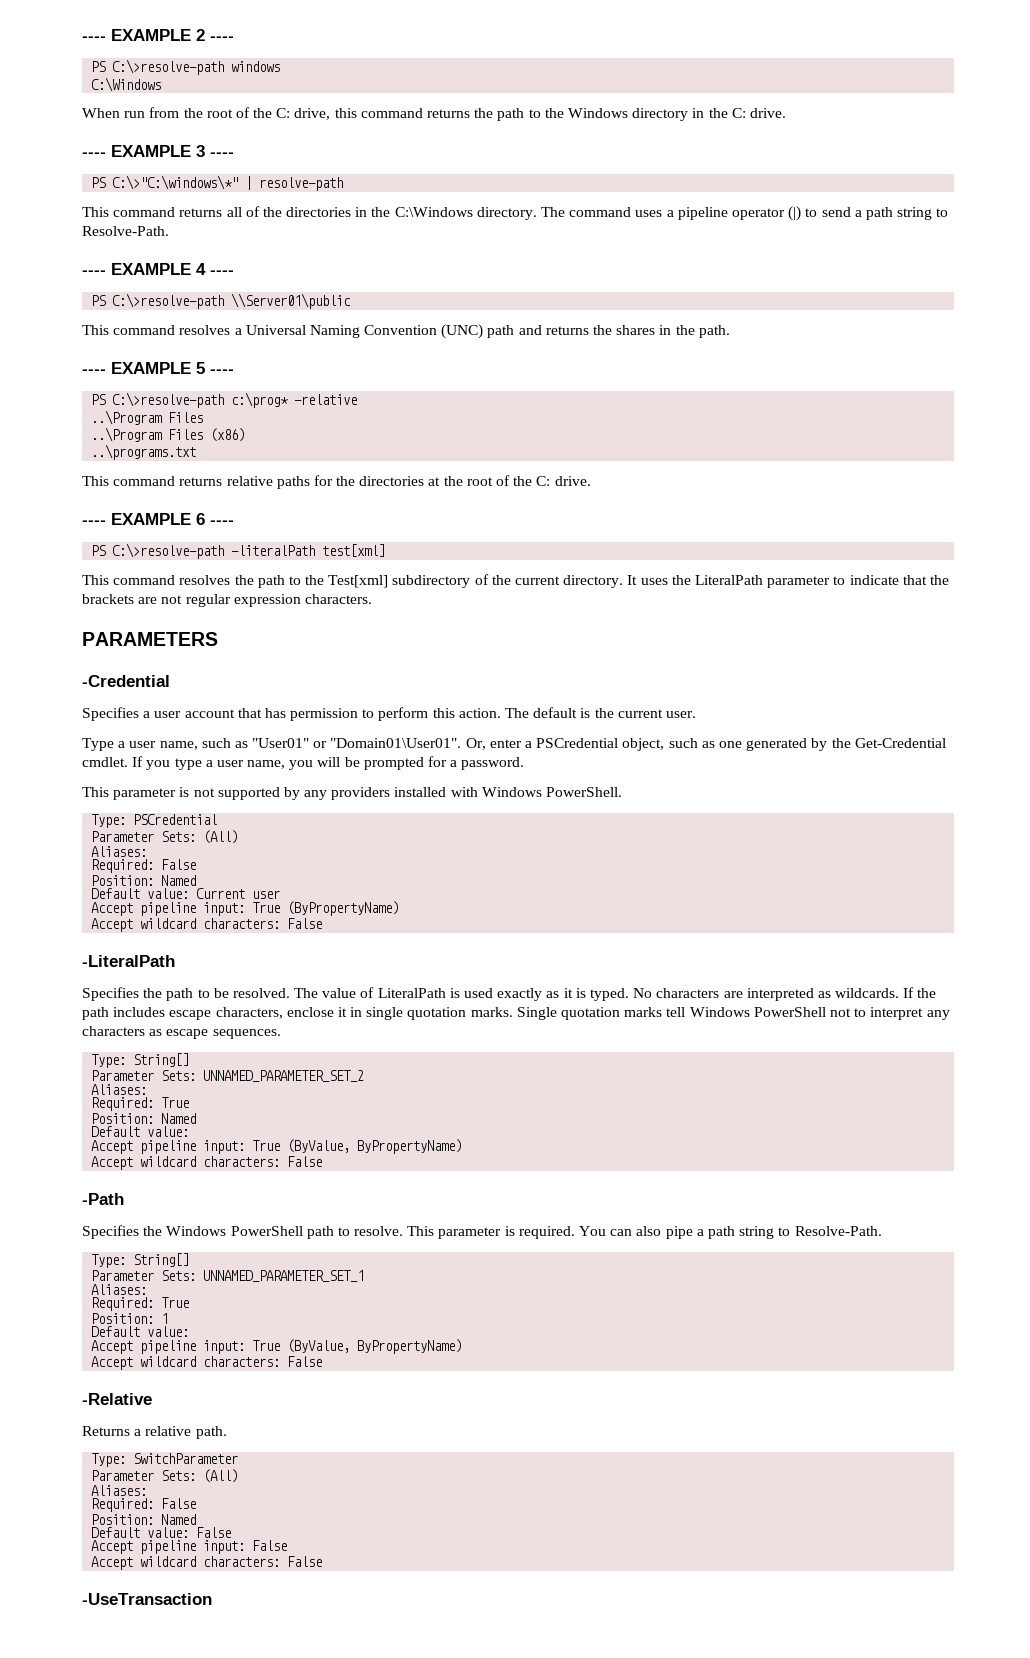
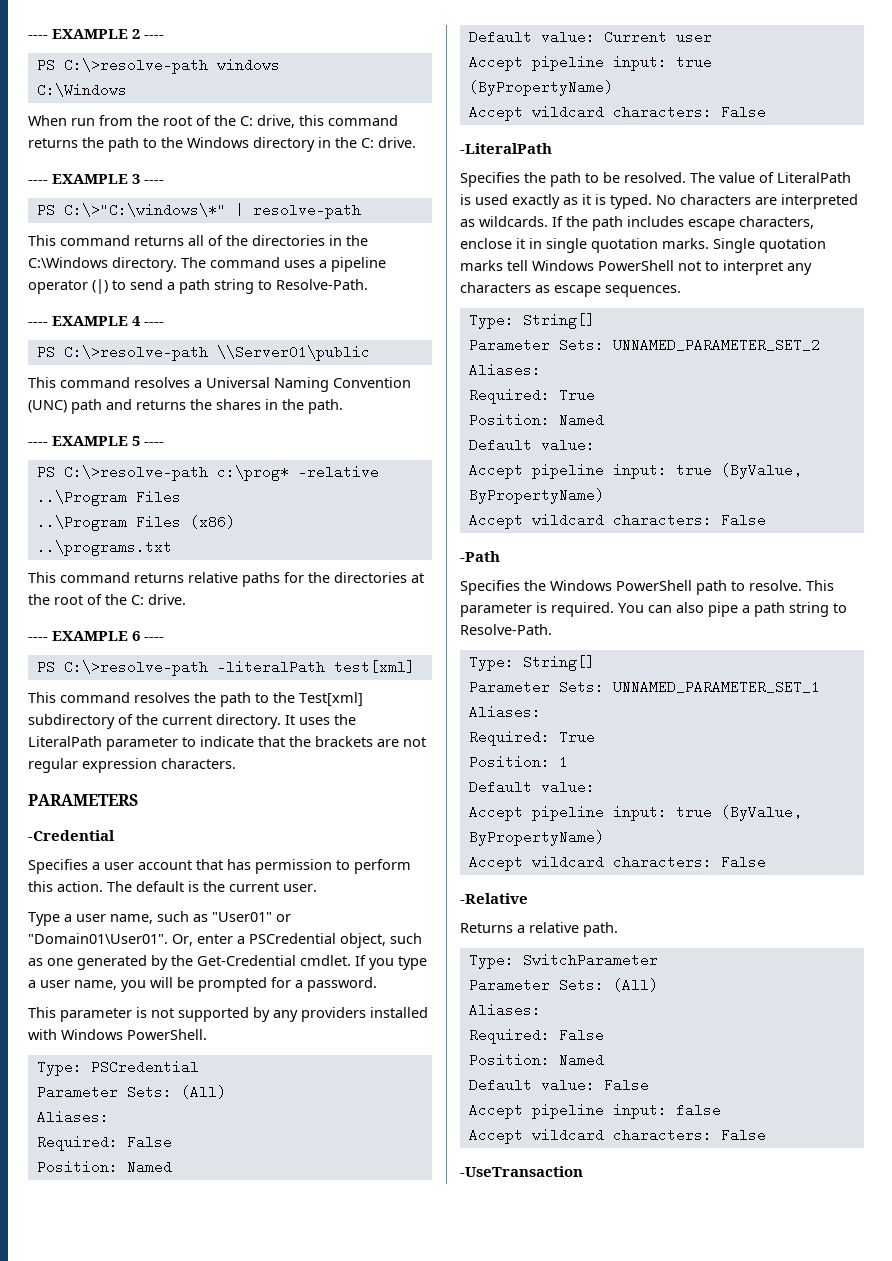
[252,902,281,913] True -> [675,55,712,69] true
[252,1140,281,1151] True -> [675,463,712,477] true
[252,1340,281,1351] True -> [675,805,712,819] true
[252,1540,288,1551] False -> [675,1103,721,1117] false

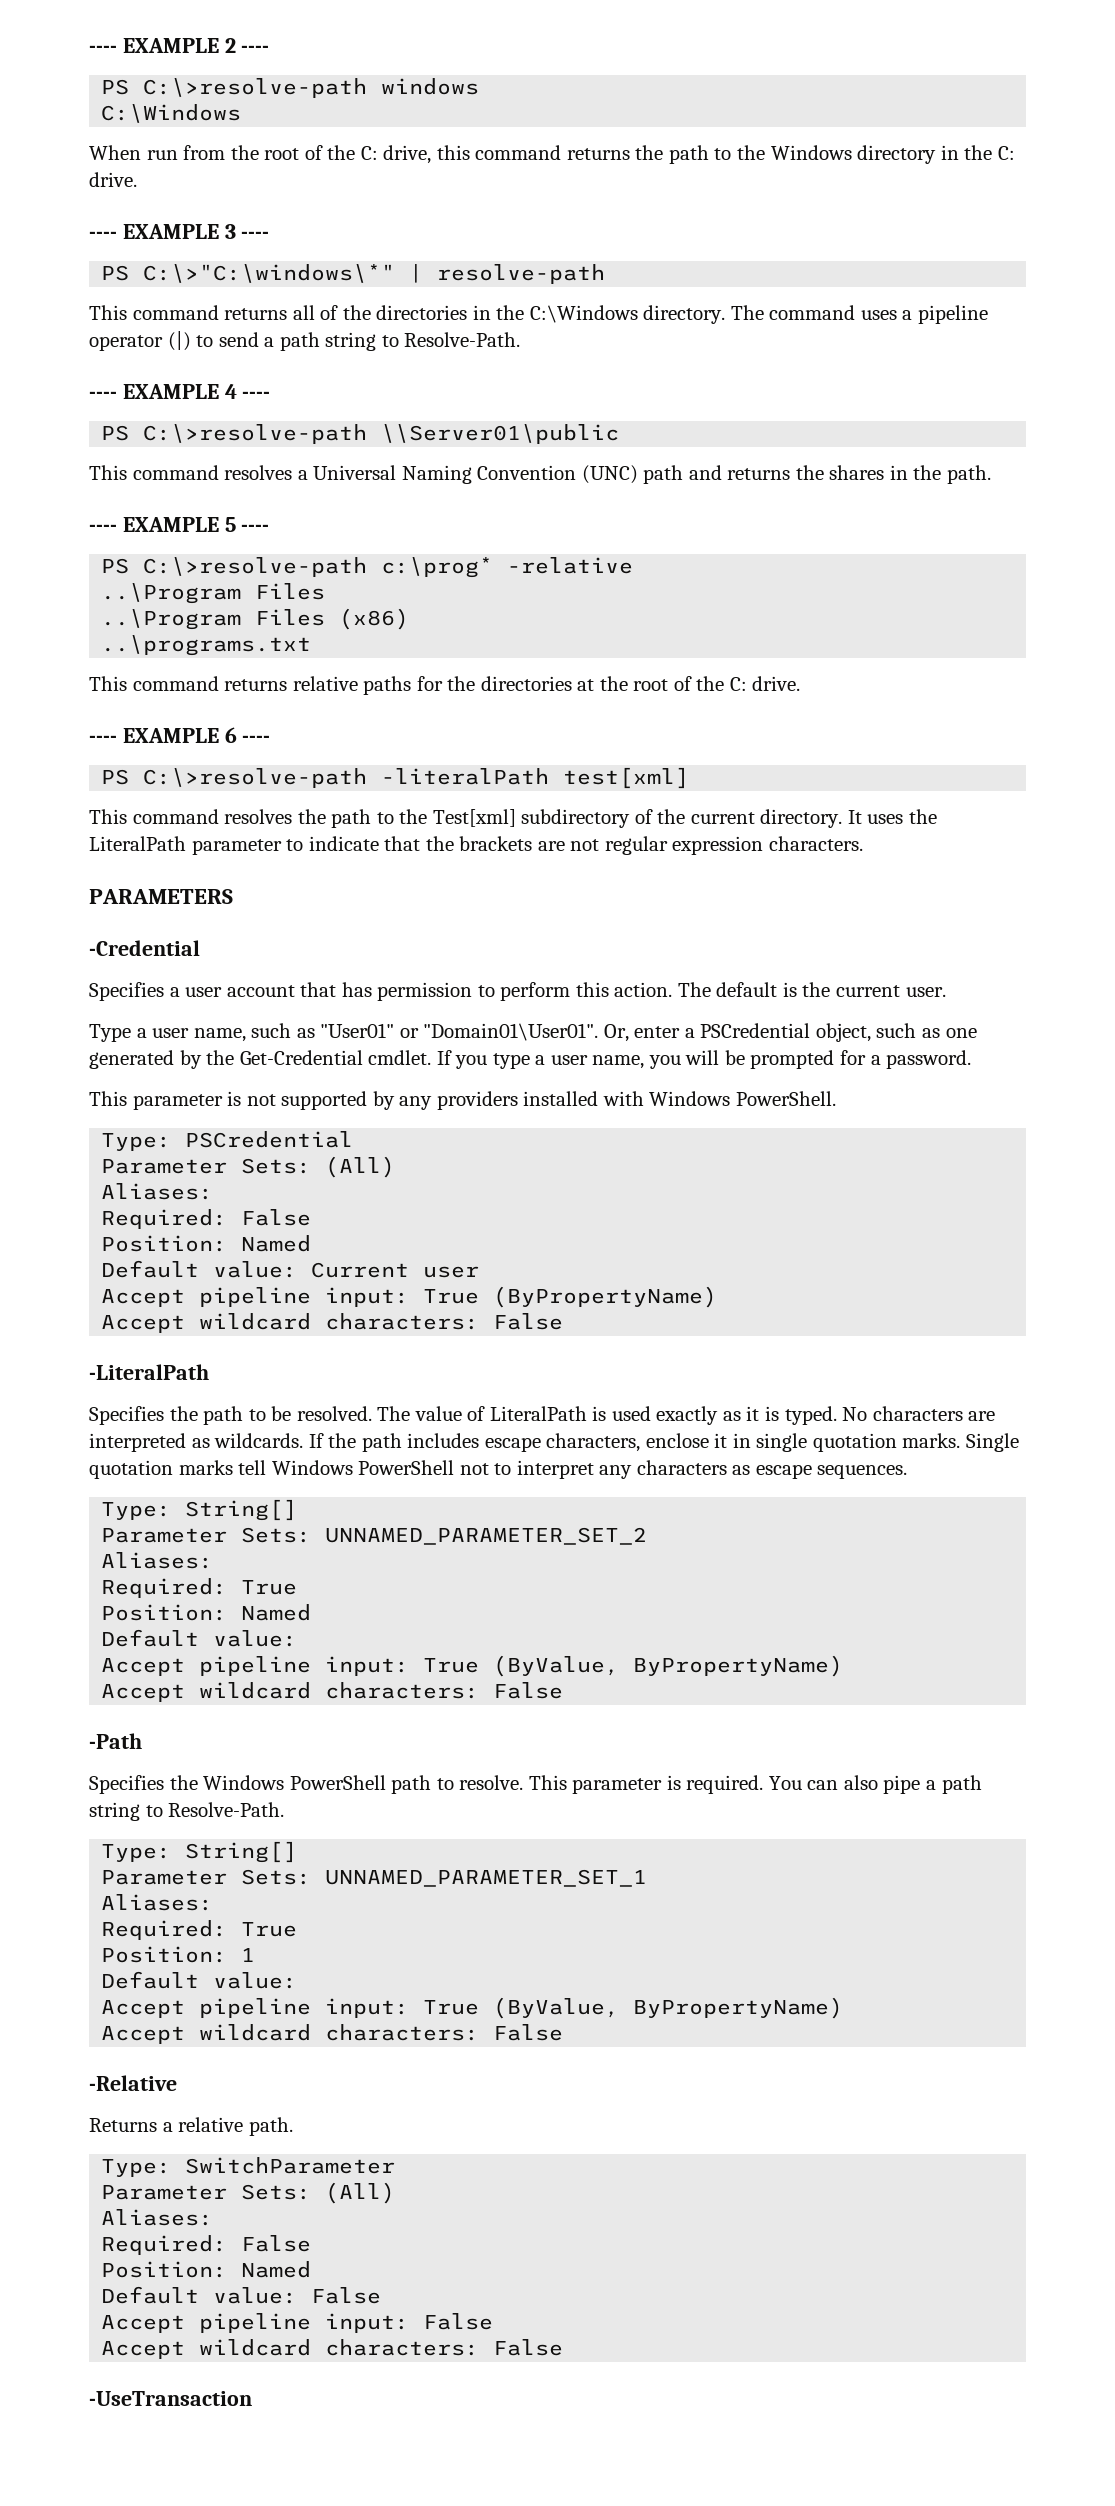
[675,55,712,69] true -> [423,1289,480,1304] True
[675,463,712,477] true -> [423,1658,480,1673] True
[675,805,712,819] true -> [423,2000,480,2015] True
[675,1103,721,1117] false -> [423,2313,494,2330] False

